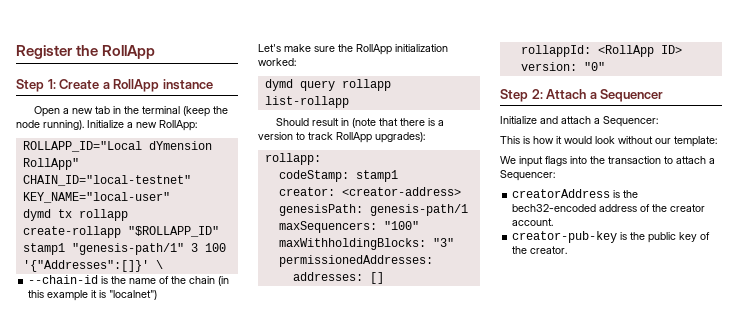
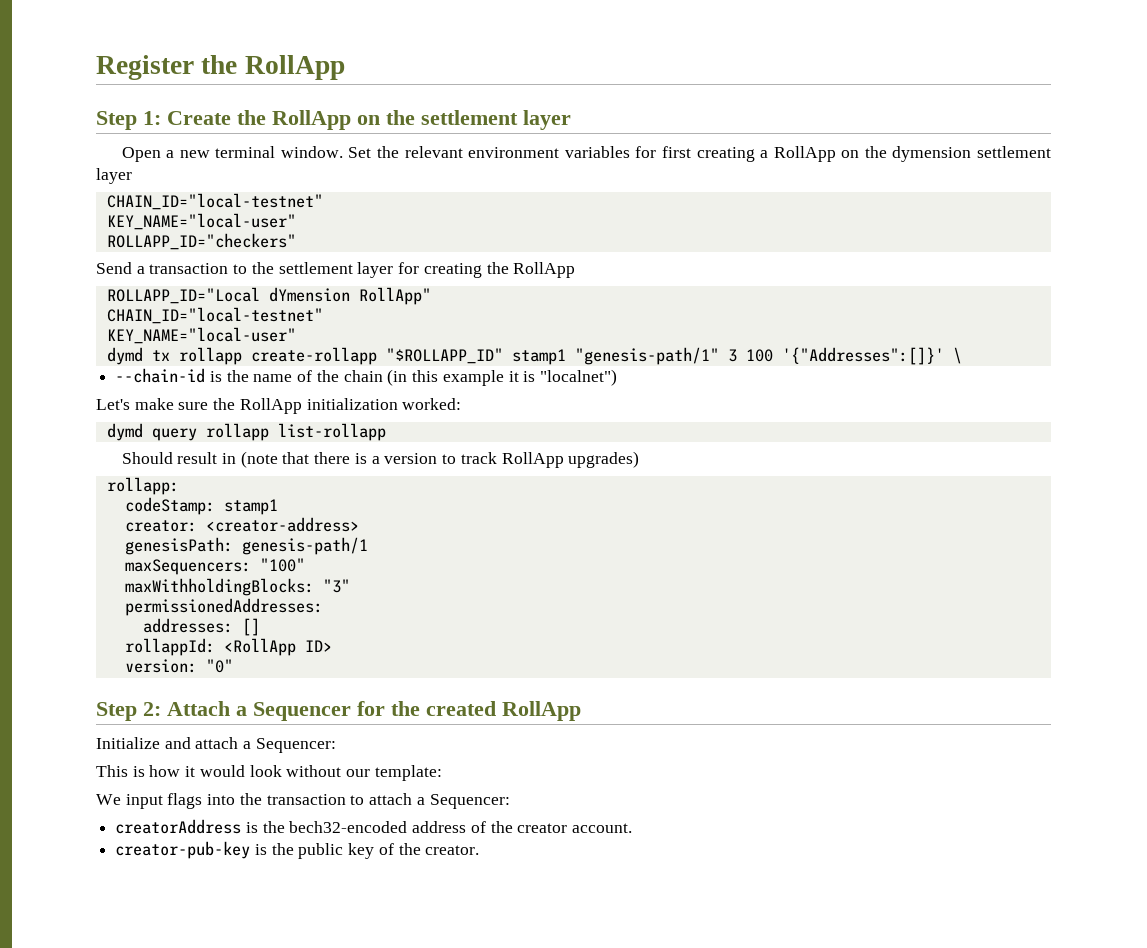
[102,79,213,92] [34,106,229,117] [16,120,197,131] a RollApp instance // Open a new tab in the terminal (keep the node running). Initialize a new RollApp: -> [237,110,571,130] [121,146,1051,162] [96,168,132,184] [106,193,323,210] [106,213,296,230] [106,233,296,250] [96,262,576,278] the RollApp on the settlement layer // Open a new terminal window. Set the relevant environment variables for first creating a RollApp on the dymension settlement layer // CHAIN_ID="local-testnet" // KEY_NAME="local-user" // ROLLAPP_ID="checkers" // Send a transaction to the settlement layer for creating the RollApp
[375,132,425,143] upgrades): -> [568,451,640,468] upgrades)
(664, 95) none -> [357,701,581,721] for the created RollApp

